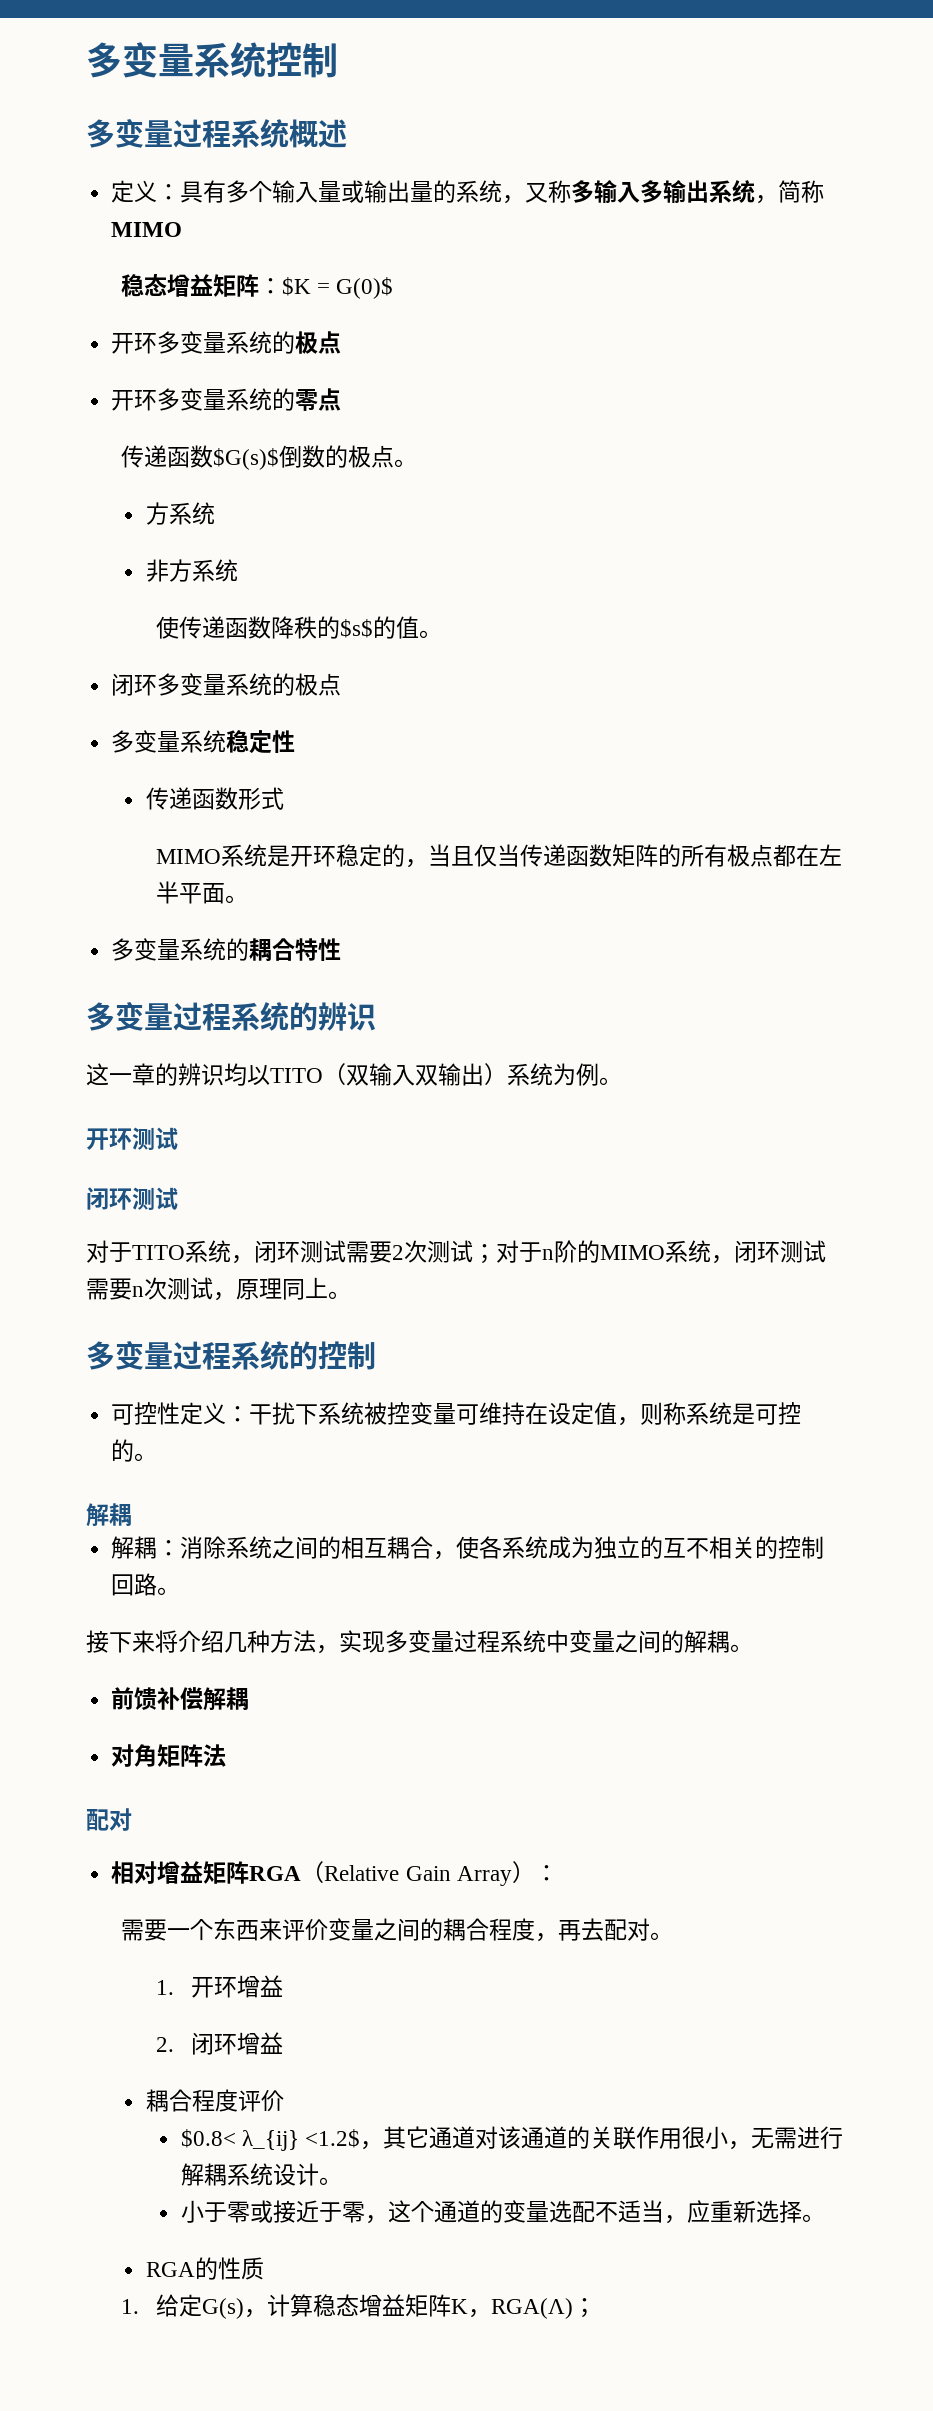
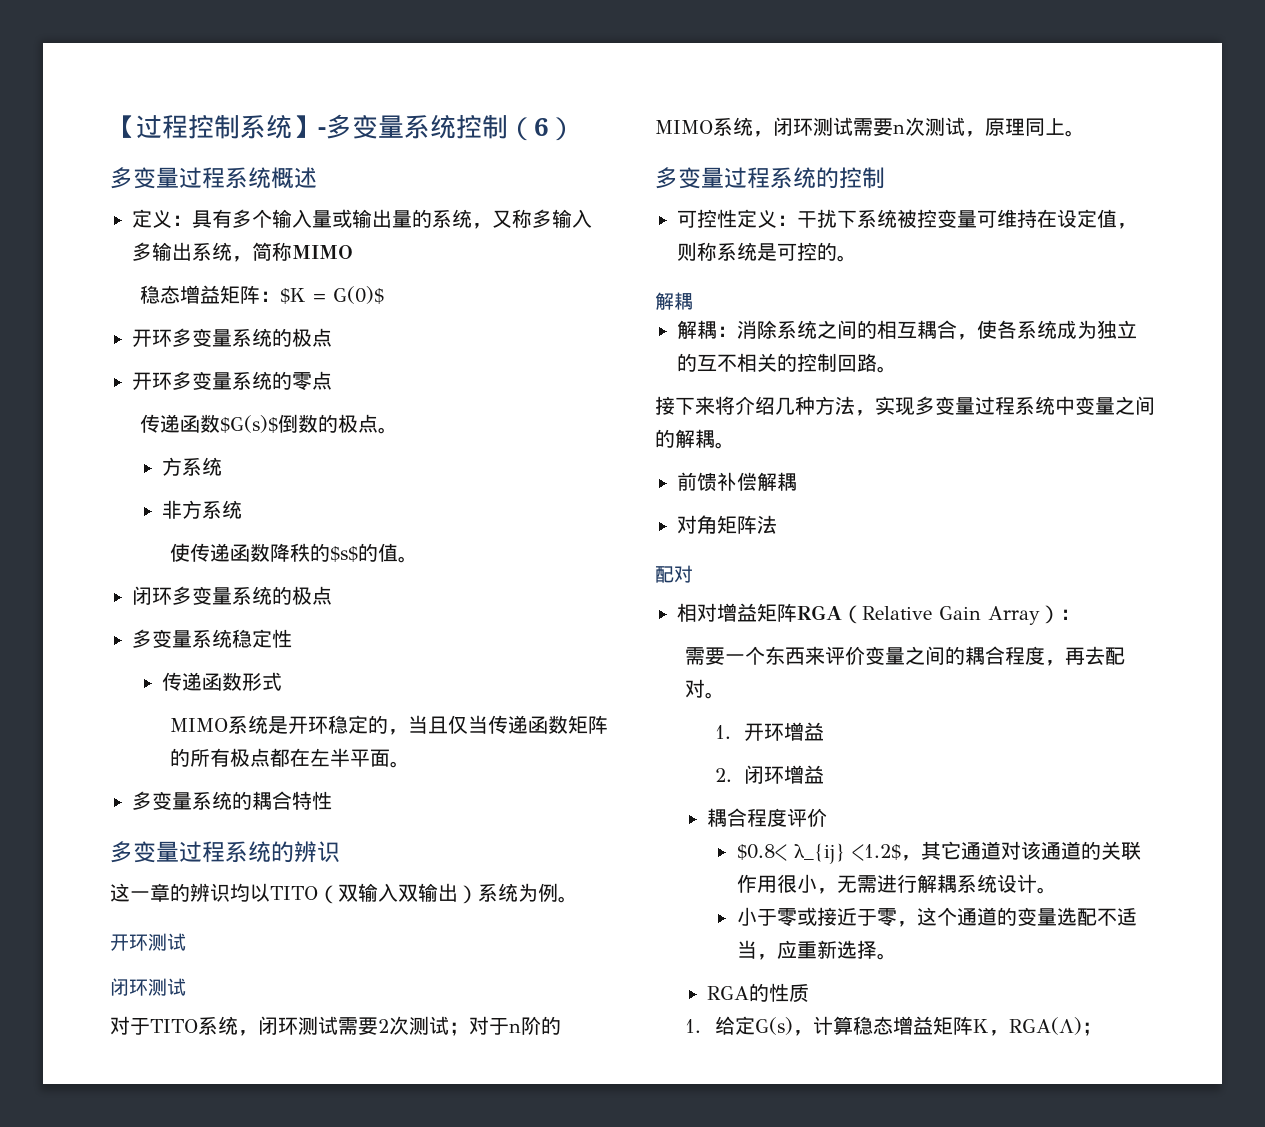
(86, 60) none -> [110,114,326,139] 【过程控制系统】-
(338, 60) none -> [508,117,575,141] （6）

